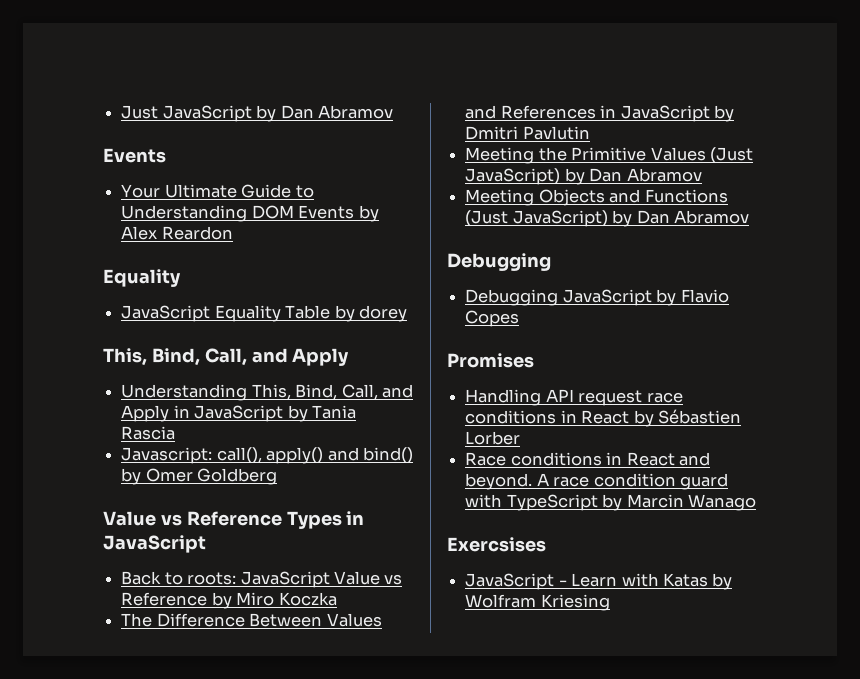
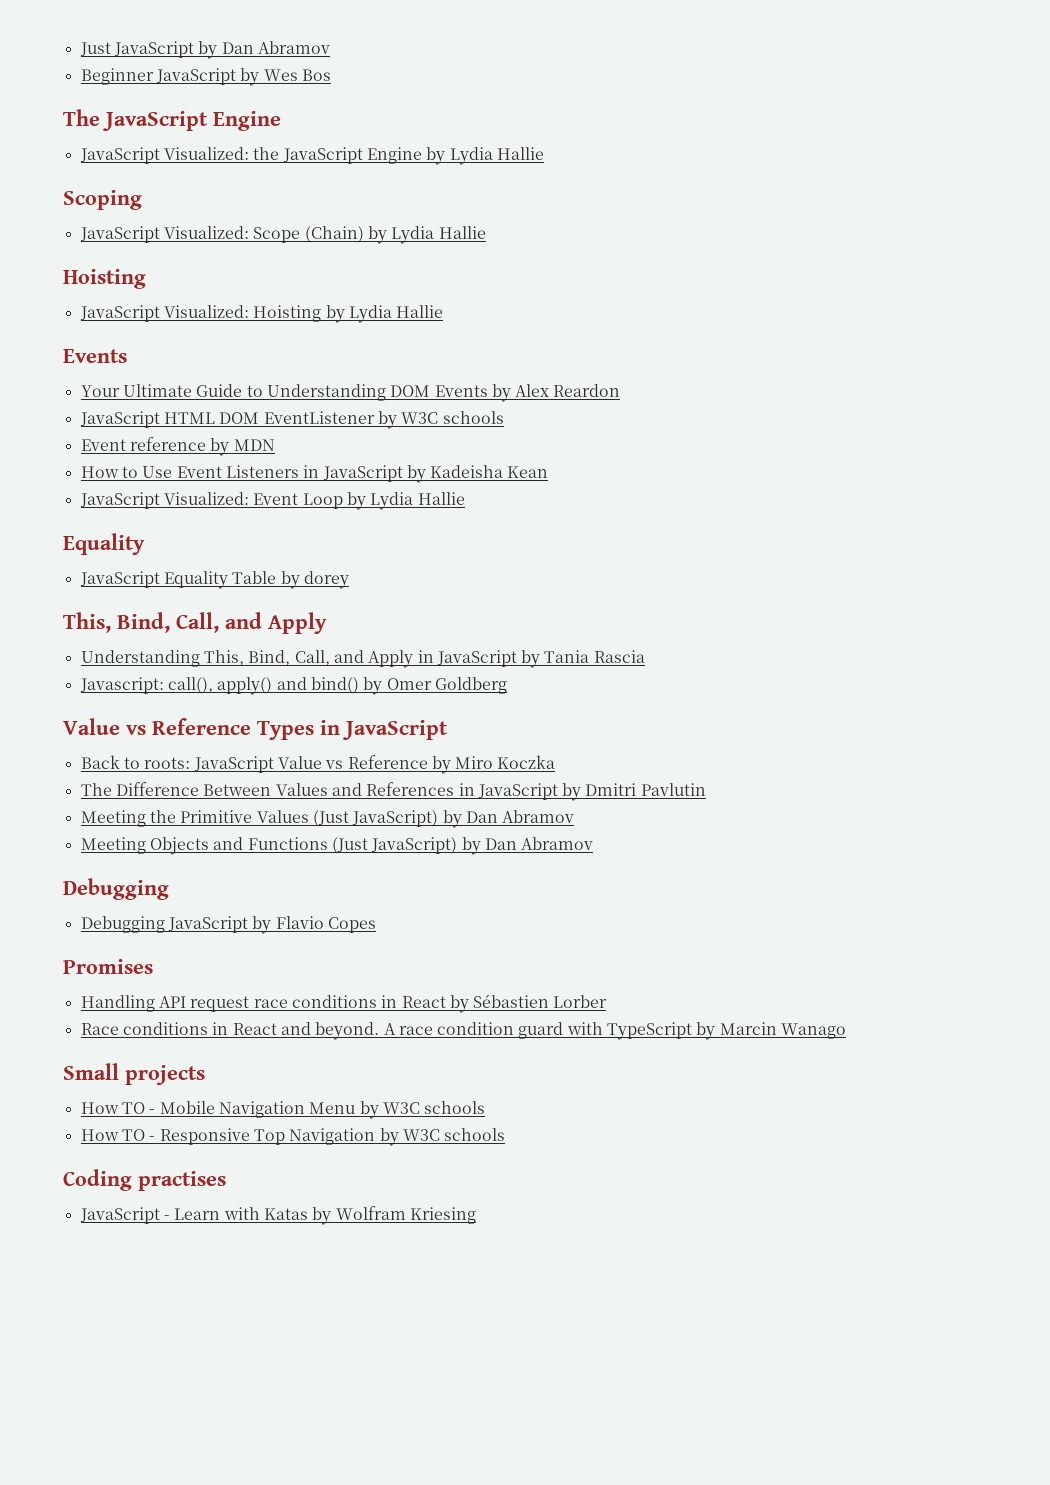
(393, 112) none -> [80,68,331,86] [63,109,281,131] [79,147,544,165] [63,190,142,210] [79,226,486,244] [63,269,146,289] [79,305,444,323] // Beginner JavaScript by Wes Bos // The JavaScript Engine // JavaScript Visualized: the JavaScript Engine by Lydia Hallie // Scoping // JavaScript Visualized: Scope (Chain) by Lydia Hallie // Hoisting // JavaScript Visualized: Hoisting by Lydia Hallie
(233, 233) none -> [79,411,504,429] [80,437,275,456] [80,465,549,483] [79,492,465,510] // JavaScript HTML DOM EventListener by W3C schools // Event reference by MDN // How to Use Event Listeners in JavaScript by Kadeisha Kean // JavaScript Visualized: Event Loop by Lydia Hallie
[447,537,546,552] Exercsises -> [63,1063,205,1085] [80,1101,486,1119] [80,1128,506,1146] [63,1169,226,1191] Small projects // How TO - Mobile Navigation Menu by W3C schools // How TO - Responsive Top Navigation by W3C schools // Coding practises

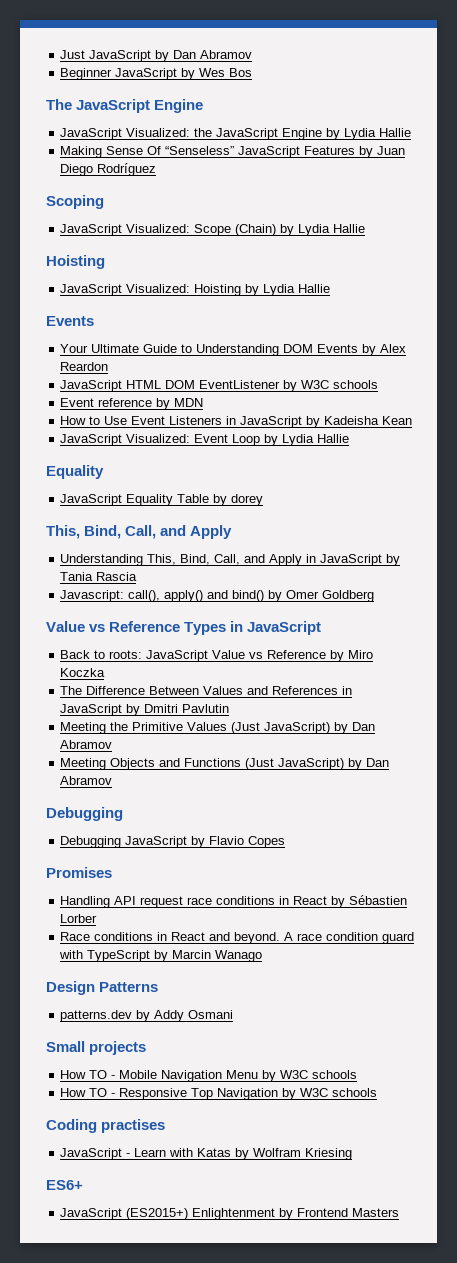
(544, 153) none -> [60,146,406,158] [60,163,157,176] // Making Sense Of “Senseless” JavaScript Features by Juan Diego Rodríguez
(847, 1031) none -> [46,981,159,995] [60,1010,234,1022] // Design Patterns // patterns.dev by Addy Osmani
(476, 1215) none -> [46,1180,83,1190] [60,1208,400,1220] // ES6+ // JavaScript (ES2015+) Enlightenment by Frontend Masters

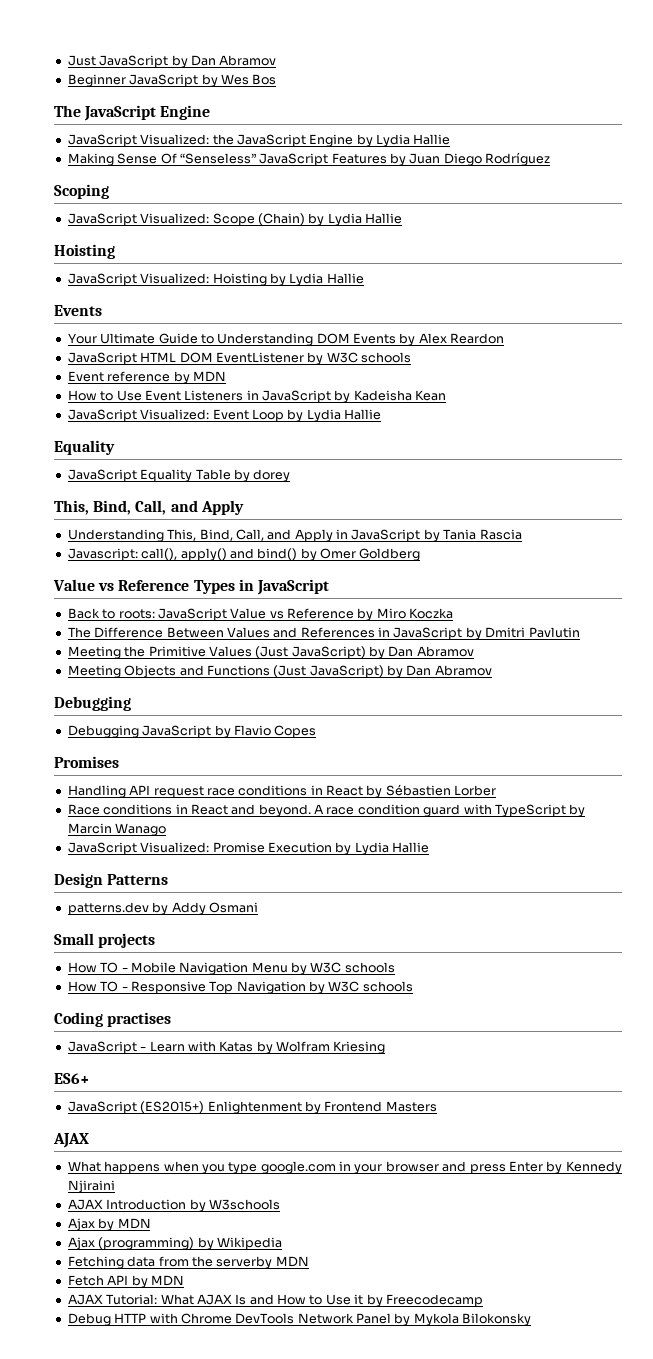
(263, 956) none -> [67,842,429,855] // JavaScript Visualized: Promise Execution by Lydia Hallie
(400, 1212) none -> [53,1133,89,1148] [67,1161,622,1174] [67,1180,115,1193] [67,1199,280,1212] [67,1218,151,1231] [67,1237,282,1250] [67,1256,309,1269] [67,1275,184,1288] [67,1294,483,1307] [67,1313,532,1326] // AJAX // What happens when you type google.com in your browser and press Enter by Kennedy Njiraini // AJAX Introduction by W3schools // Ajax by MDN // Ajax (programming) by Wikipedia // Fetching data from the serverby MDN // Fetch API by MDN // AJAX Tutorial: What AJAX Is and How to Use it by Freecodecamp // Debug HTTP with Chrome DevTools Network Panel by Mykola Bilokonsky

